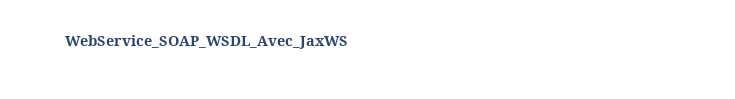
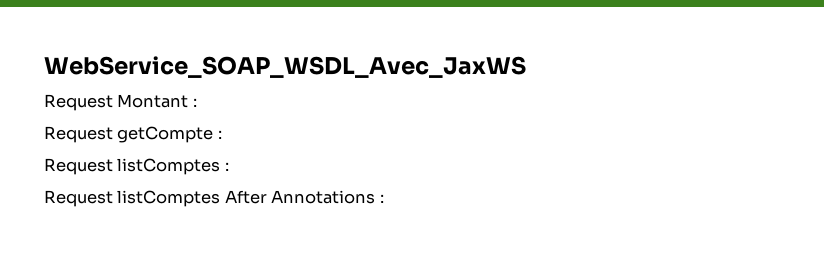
(348, 42) none -> [44,94,197,111] [44,126,222,143] [44,158,229,175] [44,190,384,207] // Request Montant : // Request getCompte : // Request listComptes : // Request listComptes After Annotations :

